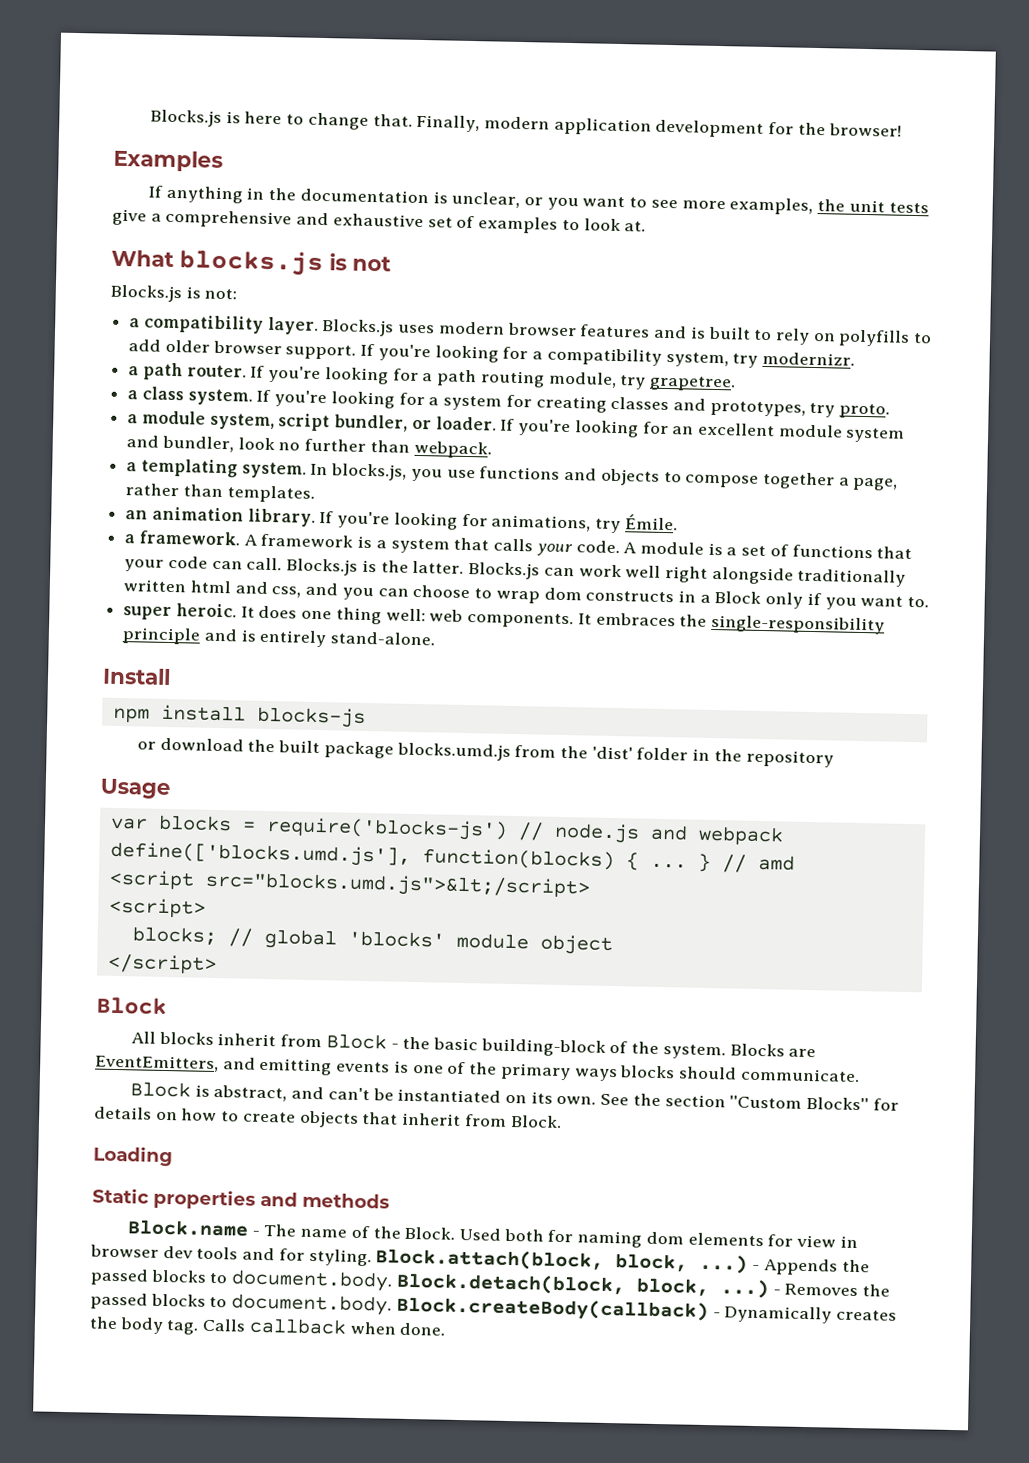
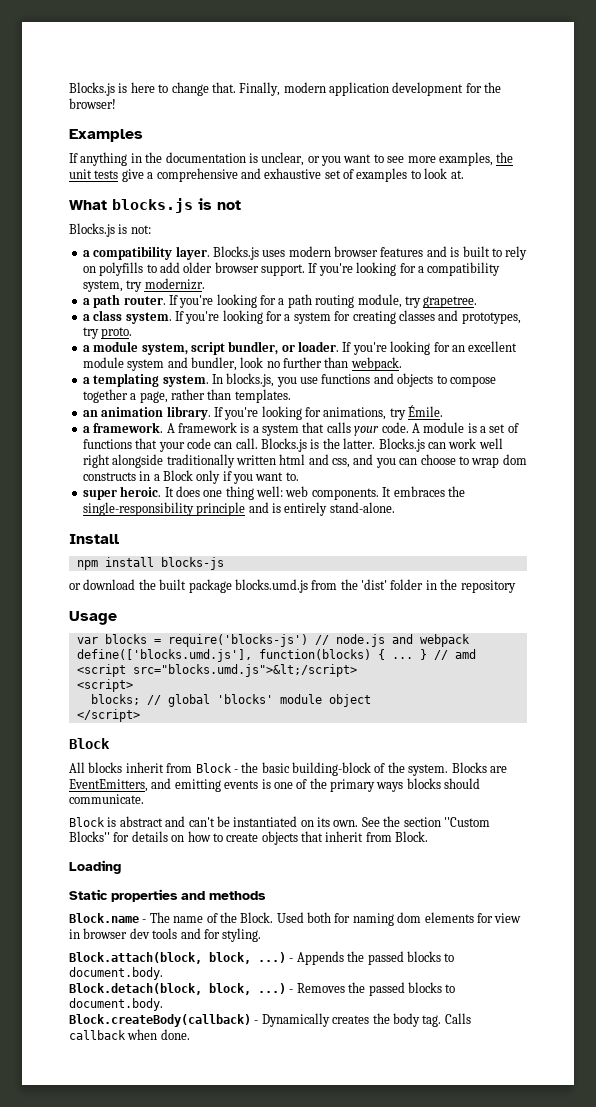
[213,1084,288,1102] abstract, -> [119,816,163,827] abstract
(372, 1257) none -> (262, 935) //
(394, 1280) none -> (163, 973) //
(393, 1304) none -> (163, 1004) //

